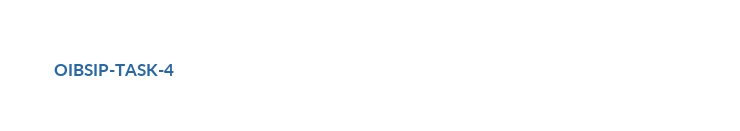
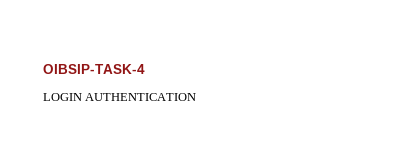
(174, 70) none -> [43,93,197,101] // LOGIN AUTHENTICATION

